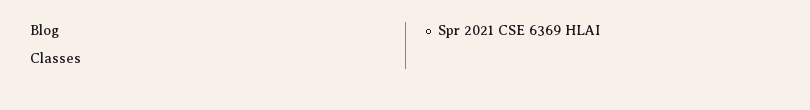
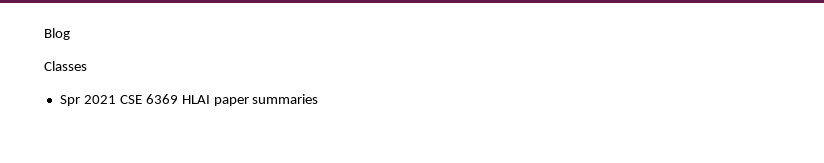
(601, 30) none -> [213,94,319,106] paper summaries

